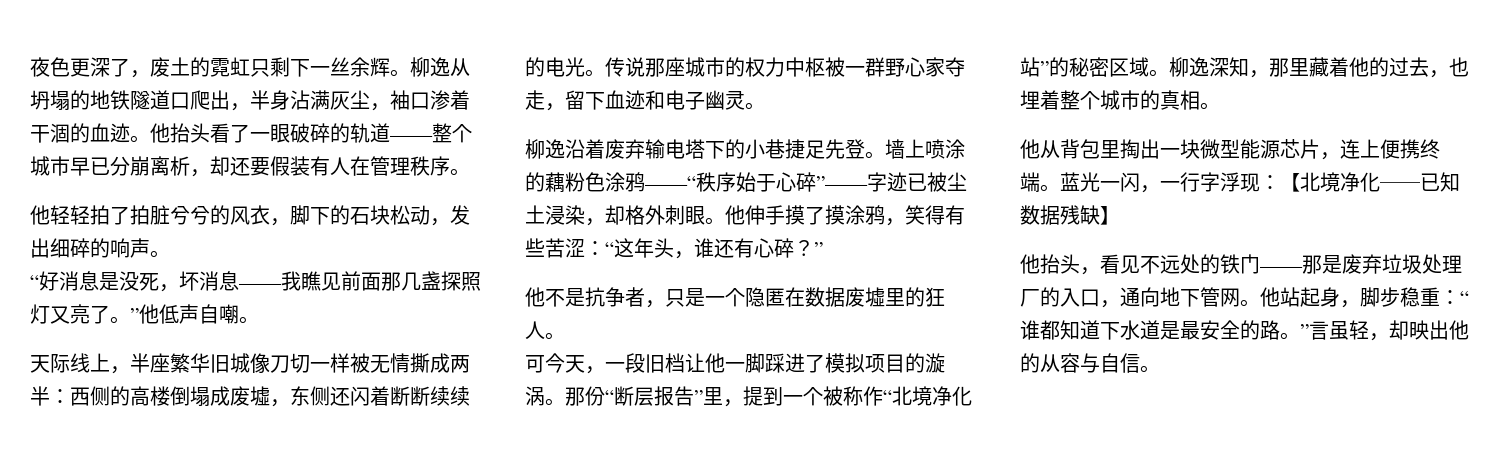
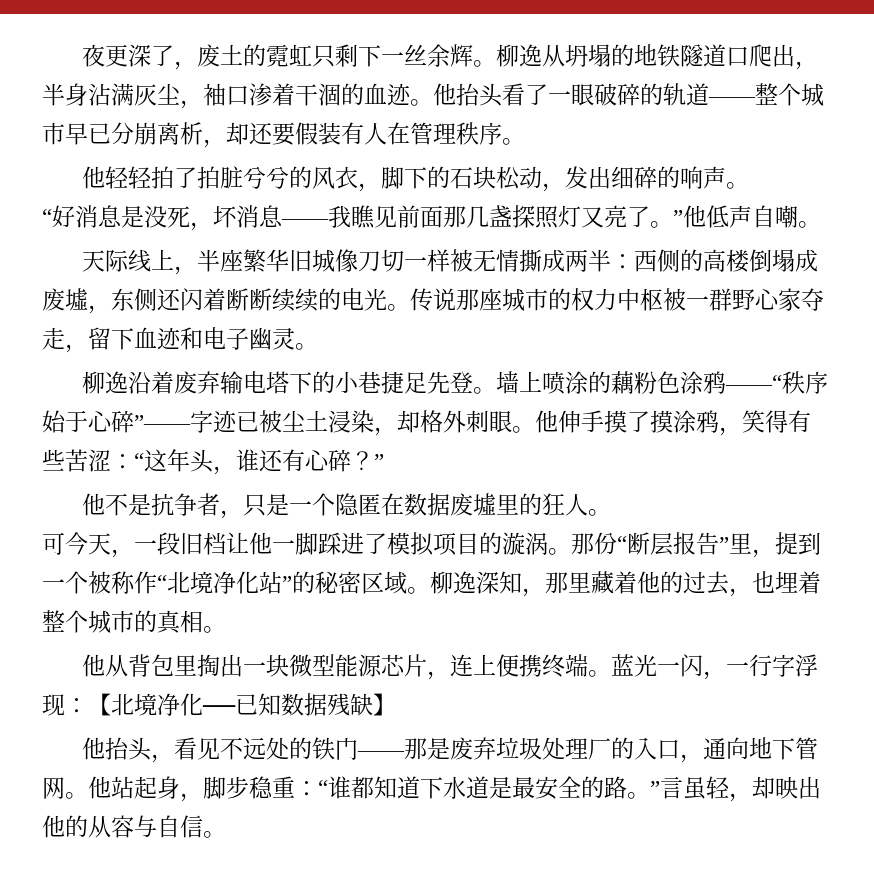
[50,57,70,77] 色 -> (106, 55) none

